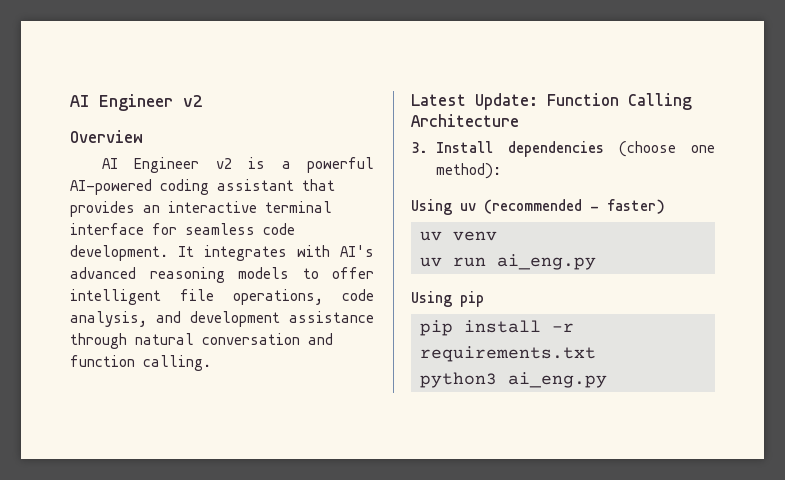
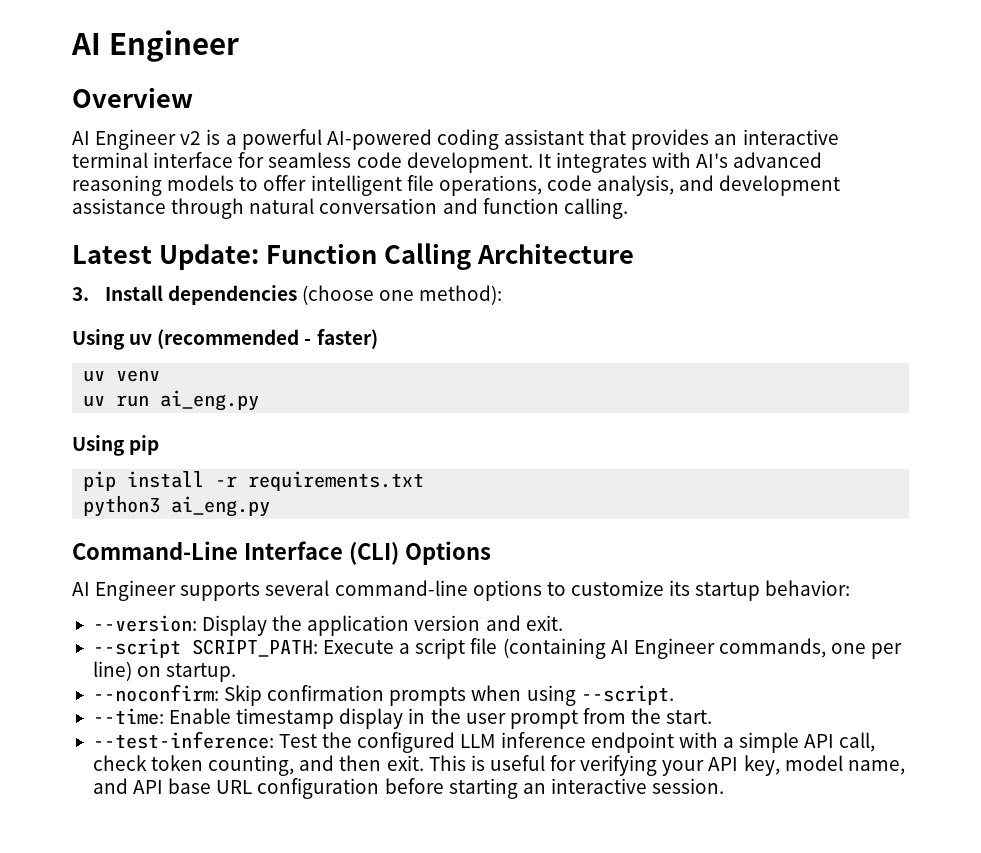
[70,94,203,111] AI Engineer v2 -> [71,30,239,62] AI Engineer
(607, 380) none -> [72,541,491,565] [72,580,851,601] [92,615,563,636] [92,638,903,659] [92,661,237,682] [92,684,674,706] [92,708,713,729] [92,731,876,753] [92,755,905,776] [92,778,725,799] // Command-Line Interface (CLI) Options // AI Engineer supports several command-line options to customize its startup behavior: // --version: Display the application version and exit. // --script SCRIPT_PATH: Execute a script file (containing AI Engineer commands, one per line) on startup. // --noconfirm: Skip confirmation prompts when using --script. // --time: Enable timestamp display in the user prompt from the start. // --test-inference: Test the configured LLM inference endpoint with a simple API call, check token counting, and then exit. This is useful for verifying your API key, model name, and API base URL configuration before starting an interactive session.

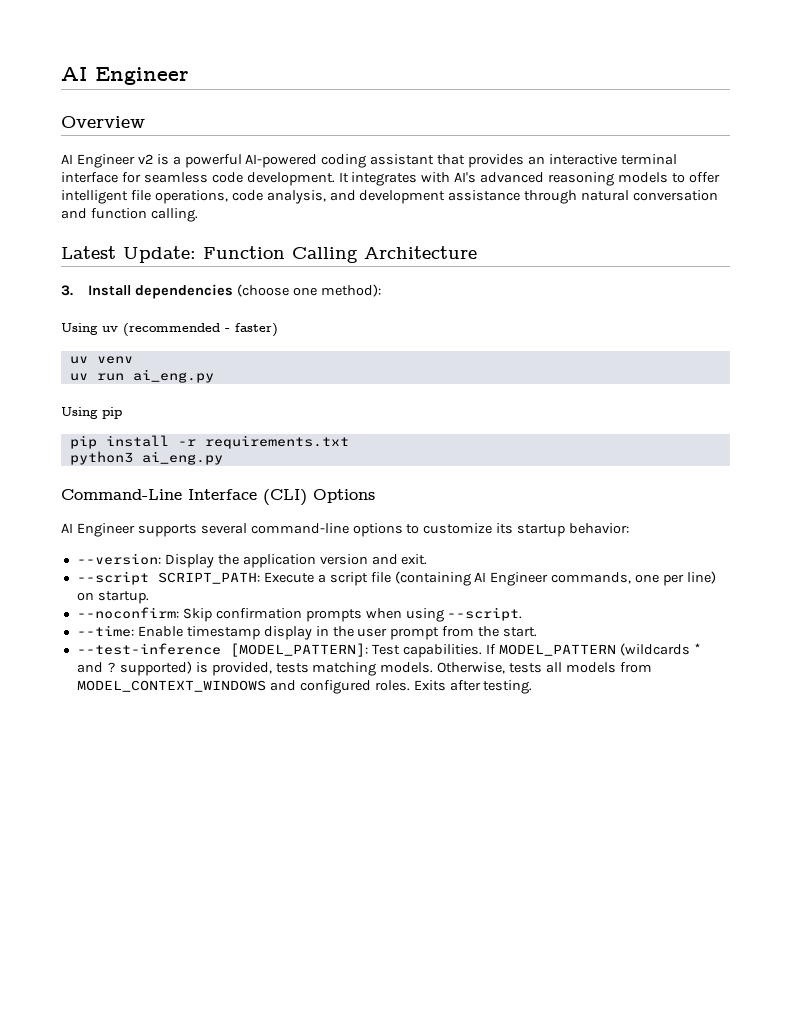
[92,731,876,753] [92,755,905,776] [92,778,725,799] --test-inference: Test the configured LLM inference endpoint with a simple API call, check token counting, and then exit. This is useful for verifying your API key, model name, and API base URL configuration before starting an interactive session. -> [76,643,703,658] [76,661,652,676] [76,680,533,694] --test-inference [MODEL_PATTERN]: Test capabilities. If MODEL_PATTERN (wildcards * and ? supported) is provided, tests matching models. Otherwise, tests all models from MODEL_CONTEXT_WINDOWS and configured roles. Exits after testing.

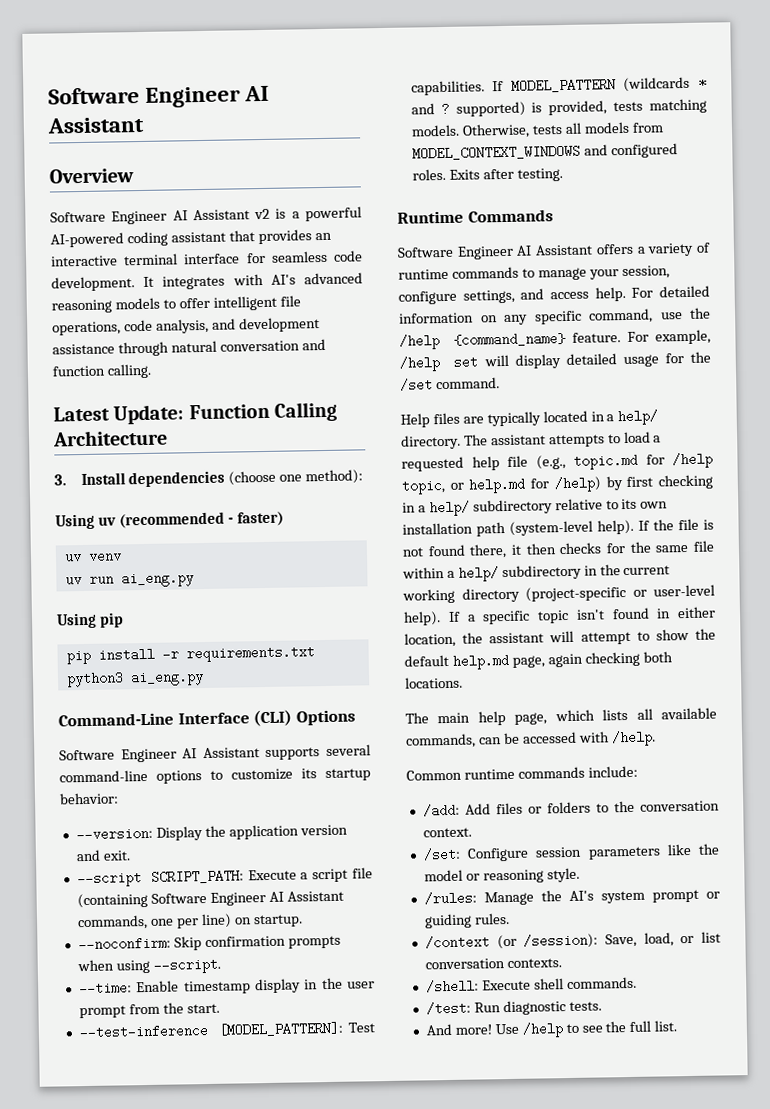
[61,67,189,85] [61,116,145,128] [61,154,135,168] AI Engineer // Overview // AI Engineer -> [48,85,270,108] [47,116,144,134] [49,168,134,184] [50,209,250,225] Software Engineer AI Assistant // Overview // Software Engineer AI Assistant
[61,523,135,537] AI Engineer -> [59,747,260,763] Software Engineer AI Assistant
[474,572,549,586] AI Engineer -> [150,890,344,906] Software Engineer AI Assistant
(533, 687) none -> [397,209,554,224] [397,242,711,260] [398,265,670,281] [398,285,710,305] [399,307,711,325] [399,329,711,350] [399,351,711,372] [400,377,500,392] [400,409,659,428] [401,431,662,450] [401,452,713,472] [401,474,713,495] [402,498,669,517] [402,518,714,537] [402,540,714,559] [402,564,671,582] [402,584,715,604] [403,606,716,626] [404,628,716,648] [404,651,673,670] [405,676,463,689] [405,707,717,726] [405,730,656,749] [406,765,638,781] [422,800,720,818] [422,827,472,838] [422,843,720,862] [423,867,580,884] [423,889,720,906] [423,912,510,929] [424,931,721,950] [424,958,562,970] [425,976,637,994] [425,1000,602,1016] [425,1020,678,1038] // Runtime Commands // Software Engineer AI Assistant offers a variety of runtime commands to manage your session, configure settings, and access help. For detailed information on any specific command, use the /help {command_name} feature. For example, /help set will display detailed usage for the /set command. // Help files are typically located in a help/ directory. The assistant attempts to load a requested help file (e.g., topic.md for /help topic, or help.md for /help) by first checking in a help/ subdirectory relative to its own installation path (system-level help). If the file is not found there, it then checks for the same file within a help/ subdirectory in the current working directory (project-specific or user-level help). If a specific topic isn't found in either location, the assistant will attempt to show the default help.md page, again checking both locations. // The main help page, which lists all available commands, can be accessed with /help. // Common runtime commands include: // /add: Add files or folders to the conversation context. // /set: Configure session parameters like the model or reasoning style. // /rules: Manage the AI's system prompt or guiding rules. // /context (or /session): Save, load, or list conversation contexts. // /shell: Execute shell commands. // /test: Run diagnostic tests. // And more! Use /help to see the full list.

